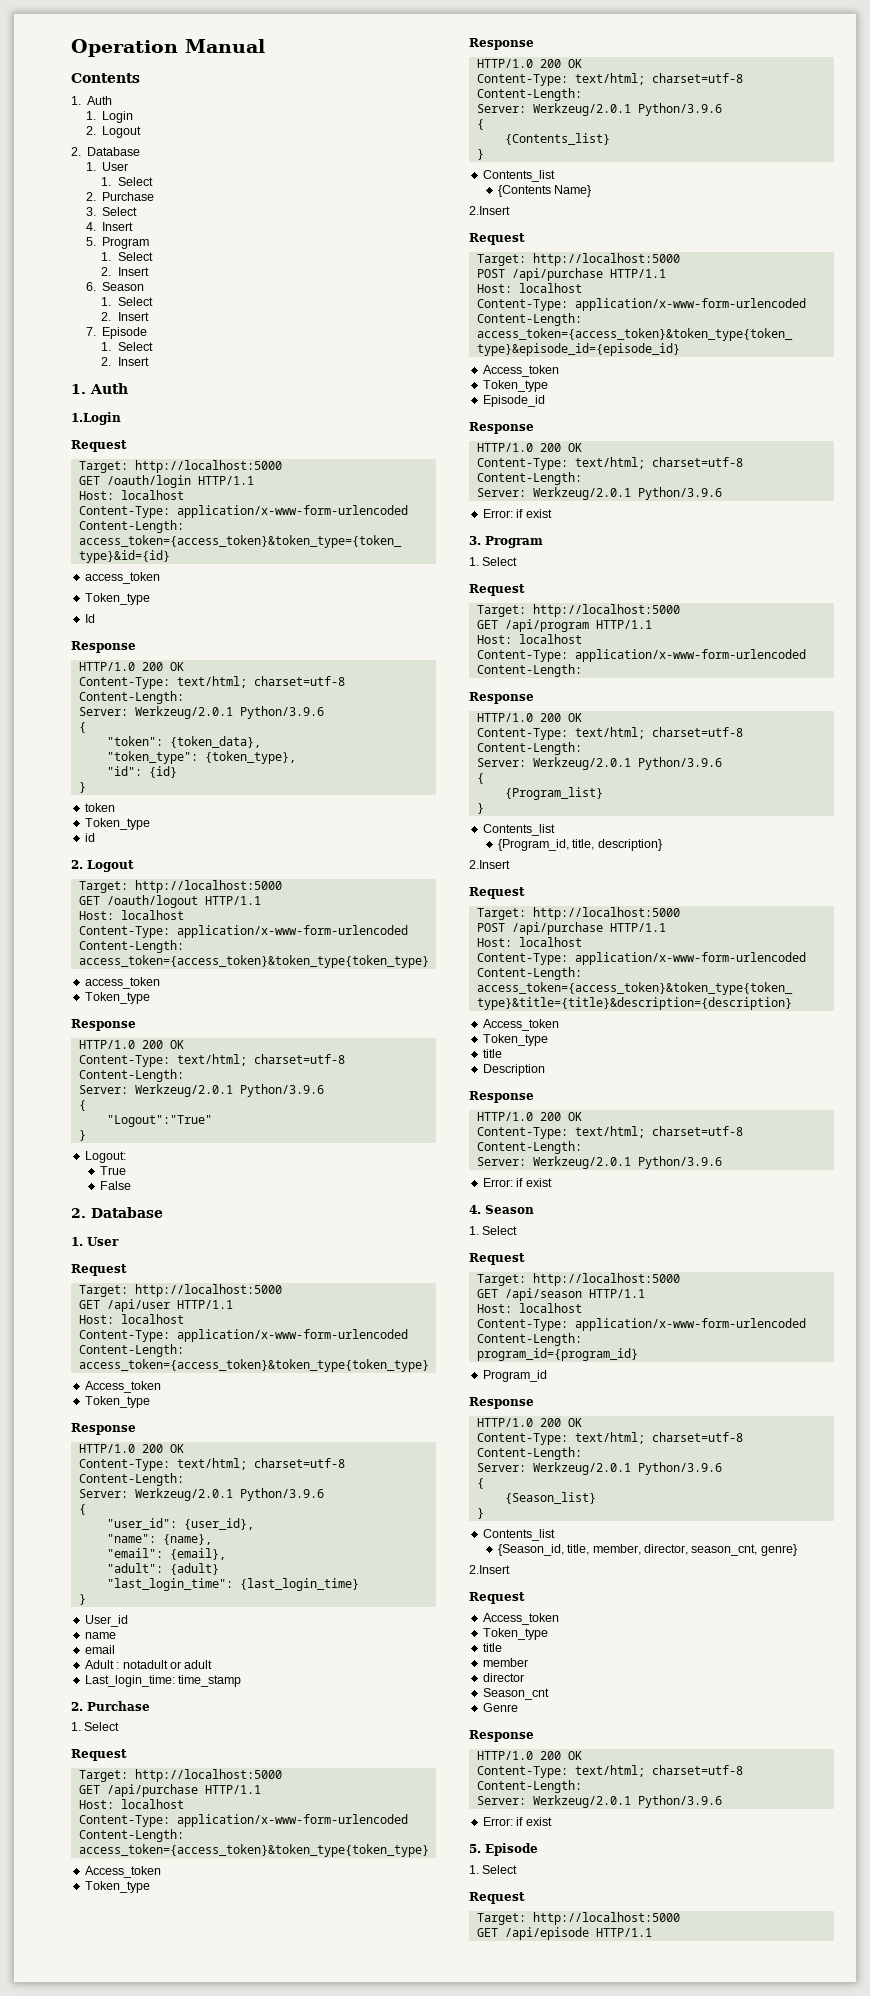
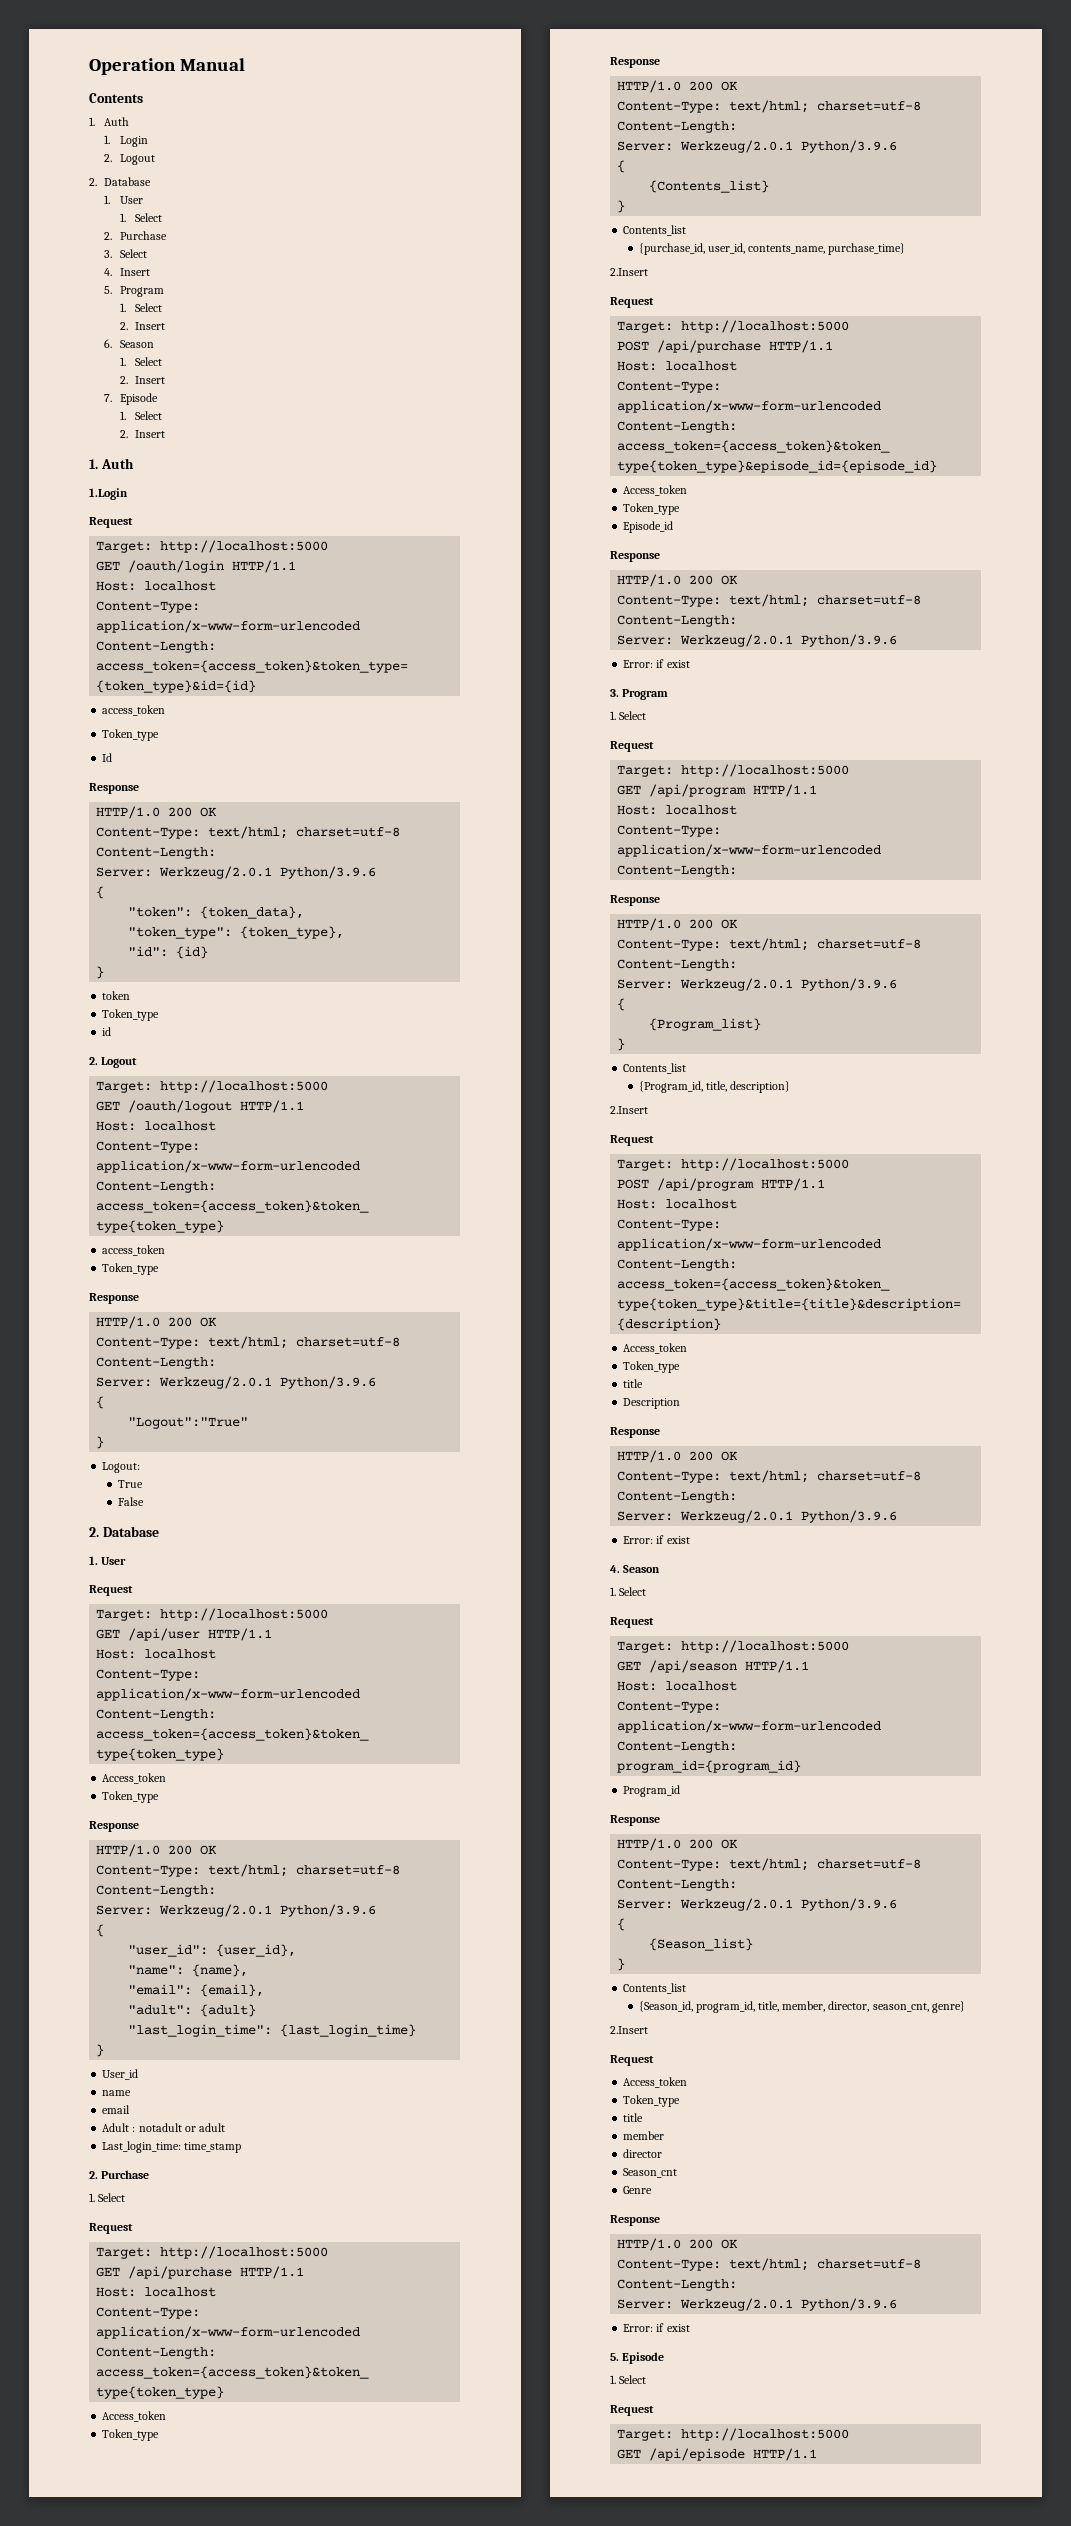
[497,185,592,197] {Contents Name} -> [638,243,906,255] {purchase_id, user_id, contents_name, purchase_time}
[511,922,603,935] /api/purchase -> [657,1178,755,1191] /api/program
(564, 1550) none -> [695,2001,755,2013] program_id,

